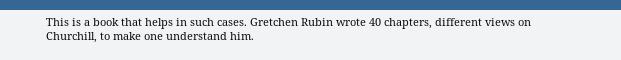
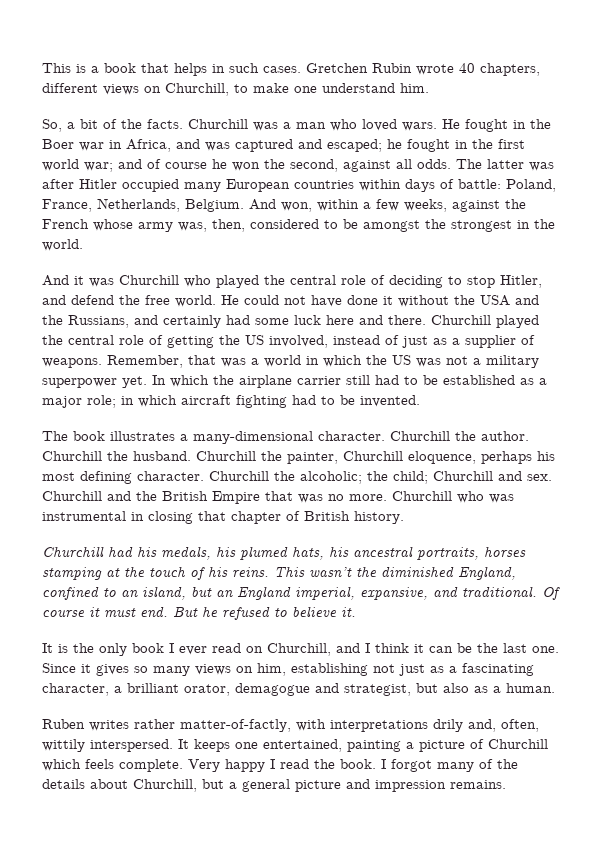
(254, 36) none -> [42,119,551,132] [42,139,525,152] [42,159,554,172] [42,179,556,192] [42,198,526,212] [42,219,555,232] [42,239,83,251] [42,275,542,288] [42,295,539,307] [42,315,539,328] [42,335,535,348] [42,355,539,368] [42,375,547,388] [42,395,420,408] [42,431,529,444] [42,451,555,464] [42,471,552,484] [42,491,514,504] [42,511,404,524] [42,546,526,560] [42,566,516,580] [42,586,560,600] [42,606,356,620] [42,643,559,656] [42,663,534,676] [42,683,555,696] [42,719,539,732] [42,739,548,752] [42,759,518,772] [42,779,506,792] // So, a bit of the facts. Churchill was a man who loved wars. He fought in the Boer war in Africa, and was captured and escaped; he fought in the first world war; and of course he won the second, against all odds. The latter was after Hitler occupied many European countries within days of battle: Poland, France, Netherlands, Belgium. And won, within a few weeks, against the French whose army was, then, considered to be amongst the strongest in the world. // And it was Churchill who played the central role of deciding to stop Hitler, and defend the free world. He could not have done it without the USA and the Russians, and certainly had some luck here and there. Churchill played the central role of getting the US involved, instead of just as a supplier of weapons. Remember, that was a world in which the US was not a military superpower yet. In which the airplane carrier still had to be established as a major role; in which aircraft fighting had to be invented. // The book illustrates a many-dimensional character. Churchill the author. Churchill the husband. Churchill the painter, Churchill eloquence, perhaps his most defining character. Churchill the alcoholic; the child; Churchill and sex. Churchill and the British Empire that was no more. Churchill who was instrumental in closing that chapter of British history. // Churchill had his medals, his plumed hats, his ancestral portraits, horses stamping at the touch of his reins. This wasn’t the diminished England, confined to an island, but an England imperial, expansive, and traditional. Of course it must end. But he refused to believe it. // It is the only book I ever read on Churchill, and I think it can be the last one. Since it gives so many views on him, establishing not just as a fascinating character, a brilliant orator, demagogue and strategist, but also as a human. // Ruben writes rather matter-of-factly, with interpretations drily and, often, wittily interspersed. It keeps one entertained, painting a picture of Churchill which feels complete. Very happy I read the book. I forgot many of the details about Churchill, but a general picture and impression remains.

